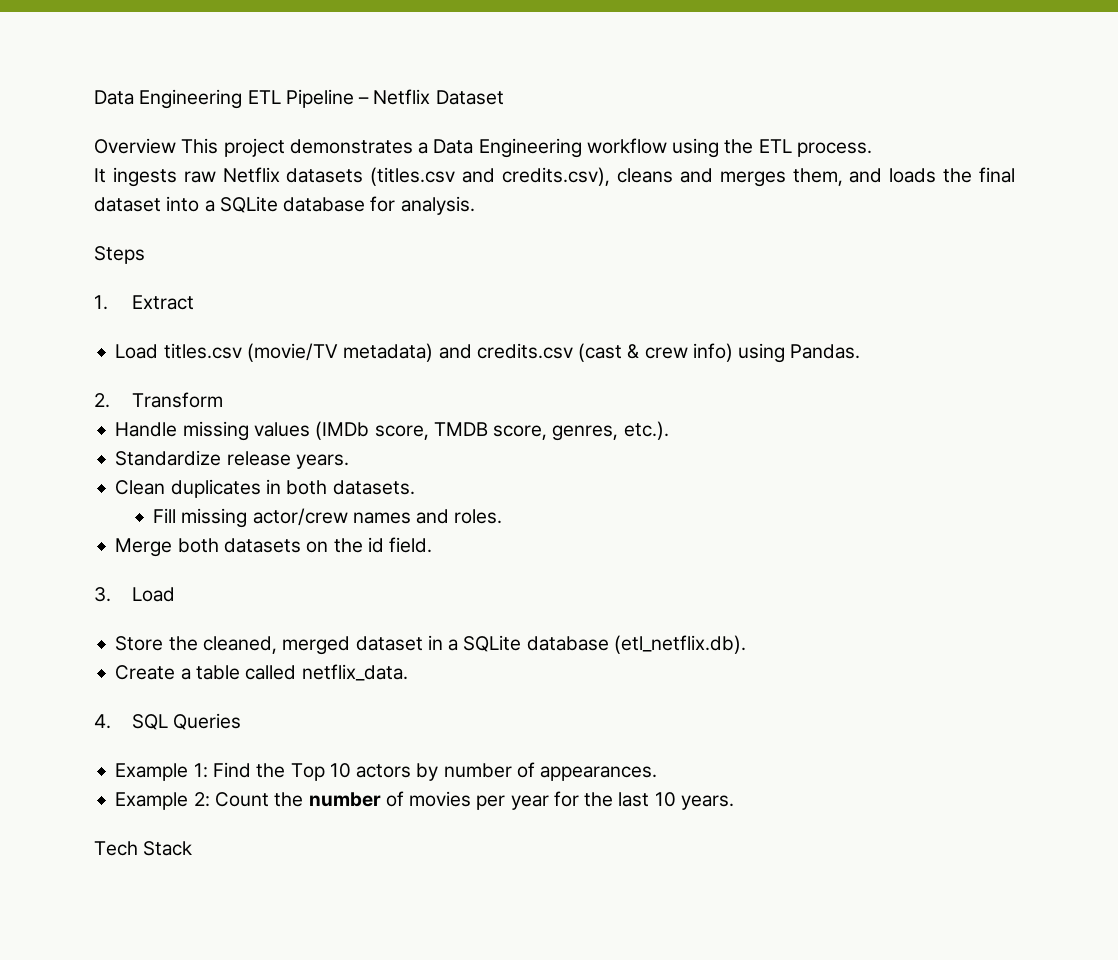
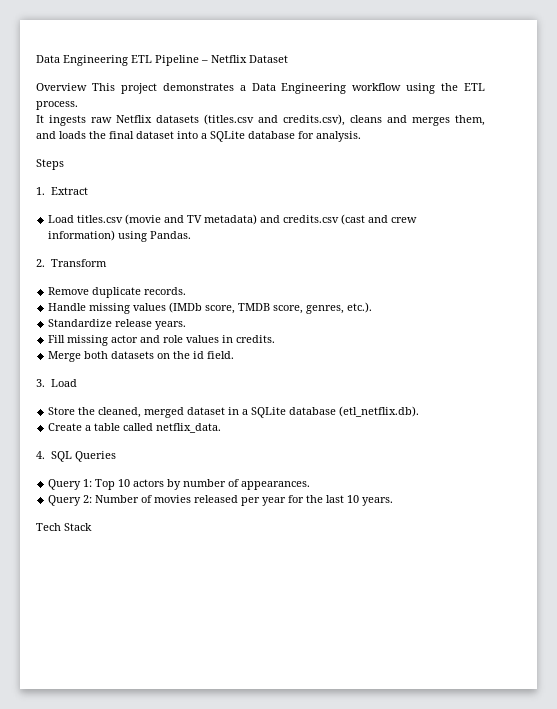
[246,343,338,362] (movie/TV -> [125,214,203,225] (movie and TV
[627,343,733,362] & crew info) -> [368,215,418,223] [48,230,116,241] and crew information)
(223, 400) none -> [48,287,187,298] // Remove duplicate records.
[115,479,415,498] [153,508,503,528] Clean duplicates in both datasets. // Fill missing actor/crew names and roles. -> [48,335,276,346] Fill missing actor and role values in credits.
[115,762,286,781] Example 1: Find the -> [48,479,93,490] Query 1:
[115,792,381,810] Example 2: Count the number -> [48,495,140,506] Query 2: Number
(472, 799) none -> [194,495,239,503] released

